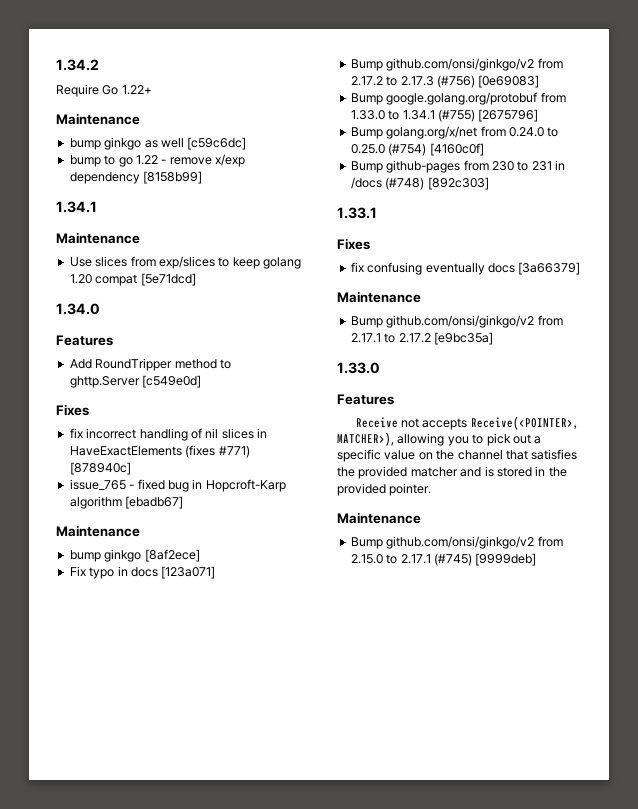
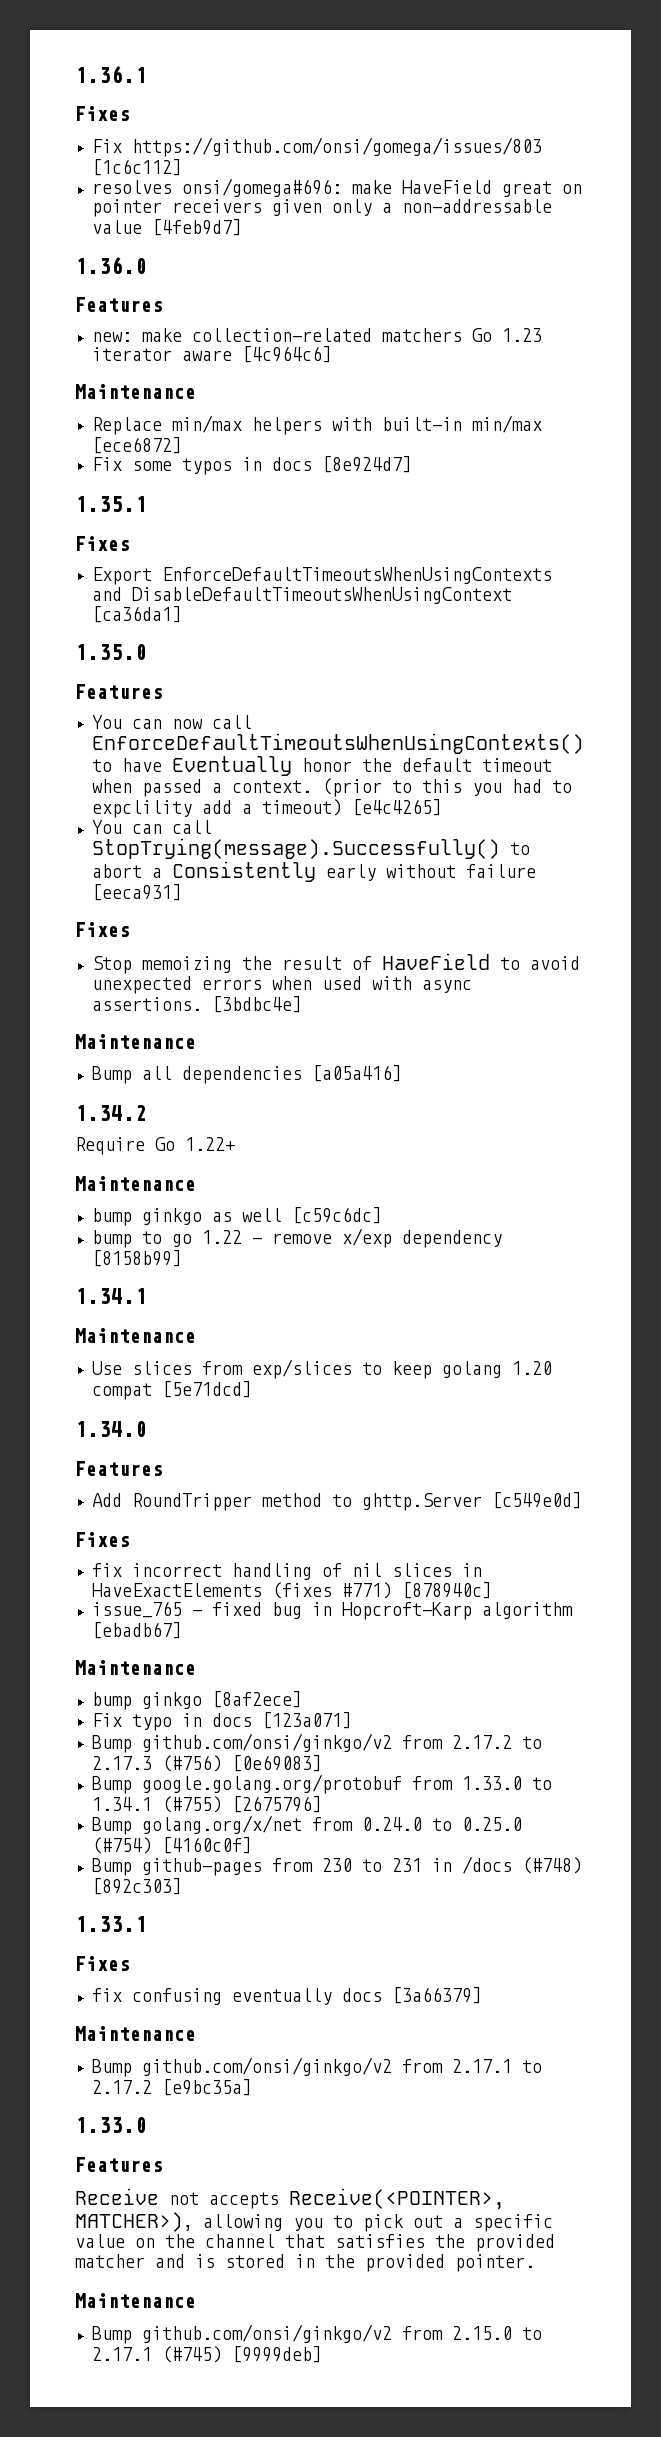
(56, 65) none -> [75,66,147,83] [75,106,130,121] [91,137,542,157] [91,159,182,176] [91,178,582,197] [91,199,552,217] [91,219,242,236] [75,257,147,274] [75,297,163,312] [91,328,542,342] [91,346,332,363] [75,384,196,399] [91,415,542,435] [91,437,182,454] [91,456,412,475] [75,496,147,512] [75,536,130,551] [91,567,552,585] [91,587,512,604] [91,606,182,623] [75,644,147,660] [75,684,163,699] [91,715,252,729] [91,733,584,754] [91,756,552,776] [91,778,572,797] [91,799,442,818] [91,820,212,834] [91,838,530,859] [91,861,536,882] [91,884,182,901] [75,922,130,937] [91,953,580,974] [91,976,472,994] [91,996,302,1013] [75,1034,196,1049] [91,1065,402,1084] 1.36.1 // Fixes // Fix https://github.com/onsi/gomega/issues/803 [1c6c112] // resolves onsi/gomega#696: make HaveField great on pointer receivers given only a non-addressable value [4feb9d7] // 1.36.0 // Features // new: make collection-related matchers Go 1.23 iterator aware [4c964c6] // Maintenance // Replace min/max helpers with built-in min/max [ece6872] // Fix some typos in docs [8e924d7] // 1.35.1 // Fixes // Export EnforceDefaultTimeoutsWhenUsingContexts and DisableDefaultTimeoutsWhenUsingContext [ca36da1] // 1.35.0 // Features // You can now call EnforceDefaultTimeoutsWhenUsingContexts() to have Eventually honor the default timeout when passed a context. (prior to this you had to expclility add a timeout) [e4c4265] // You can call StopTrying(message).Successfully() to abort a Consistently early without failure [eeca931] // Fixes // Stop memoizing the result of HaveField to avoid unexpected errors when used with async assertions. [3bdbc4e] // Maintenance // Bump all dependencies [a05a416] //

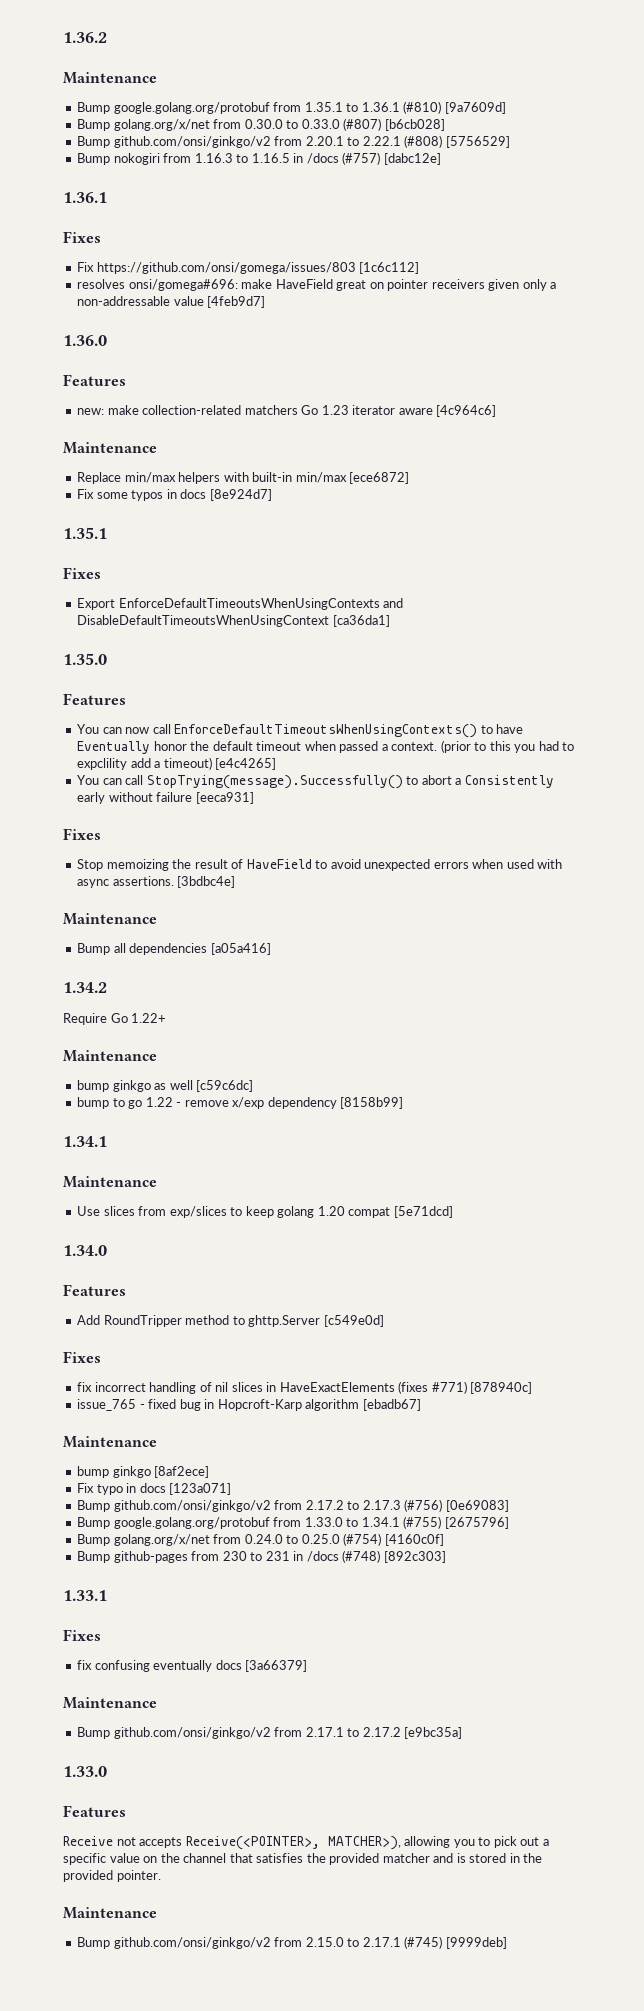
(75, 74) none -> [63,32,107,43] [63,72,157,84] [77,101,506,114] [77,118,445,131] [77,135,510,148] [77,152,441,165] 1.36.2 // Maintenance // Bump google.golang.org/protobuf from 1.35.1 to 1.36.1 (#810) [9a7609d] // Bump golang.org/x/net from 0.30.0 to 0.33.0 (#807) [b6cb028] // Bump github.com/onsi/ginkgo/v2 from 2.20.1 to 2.22.1 (#808) [5756529] // Bump nokogiri from 1.16.3 to 1.16.5 in /docs (#757) [dabc12e] //

